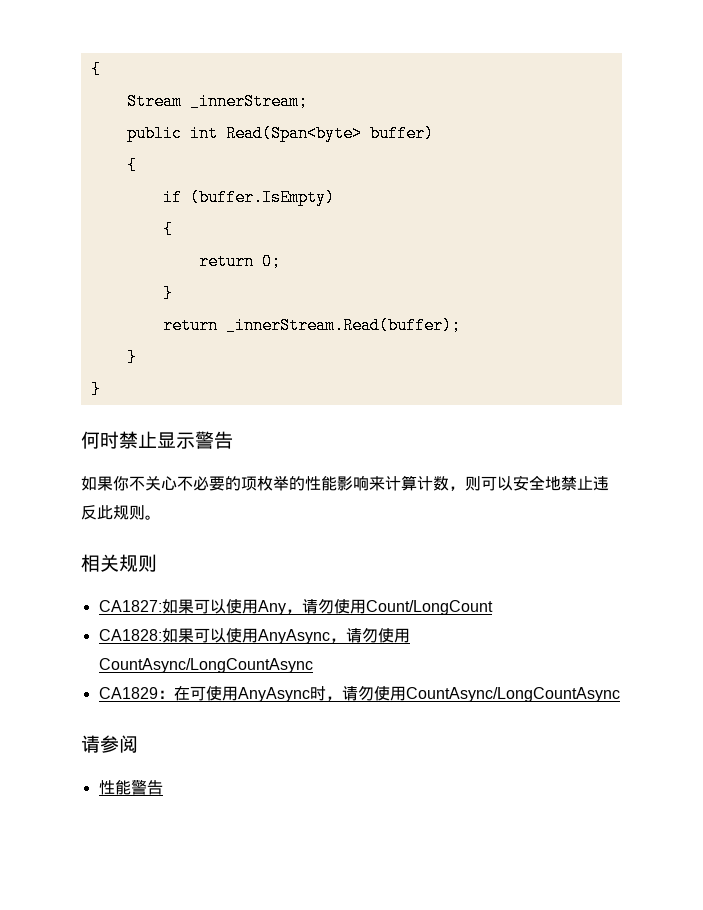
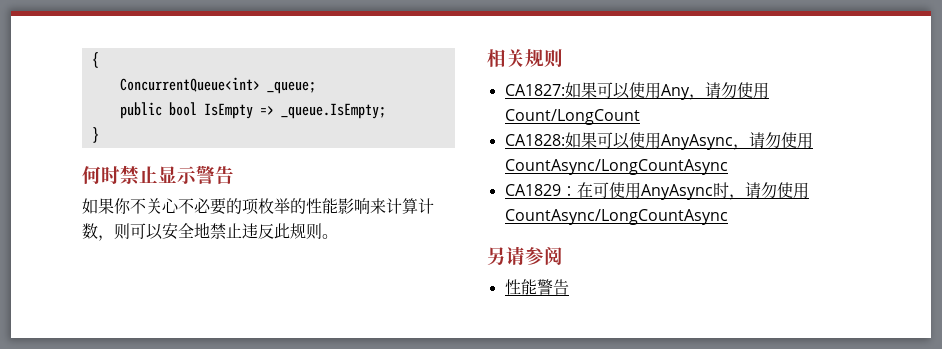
[90,61,101,78] [126,93,308,110] { // Stream _innerStream; -> [91,52,99,68] [119,77,316,94] { // ConcurrentQueue<int> _queue;
[189,125,434,142] [126,157,137,174] [162,189,335,206] [162,221,173,238] [198,253,281,270] [162,285,173,302] [162,317,461,334] [126,349,137,366] int Read(Span<byte> buffer) // { // if (buffer.IsEmpty) // { // return 0; // } // return _innerStream.Read(buffer); // } -> [168,102,386,119] bool IsEmpty => _queue.IsEmpty;
(620, 694) none -> [487,247,506,265] 另

